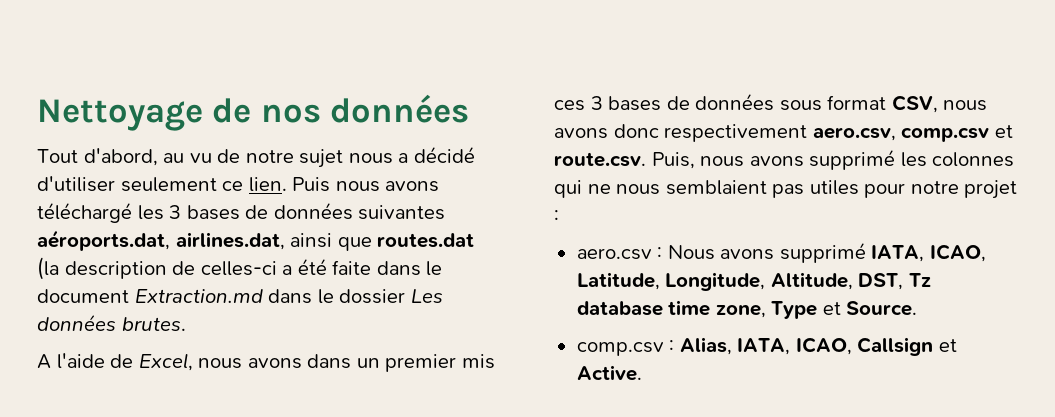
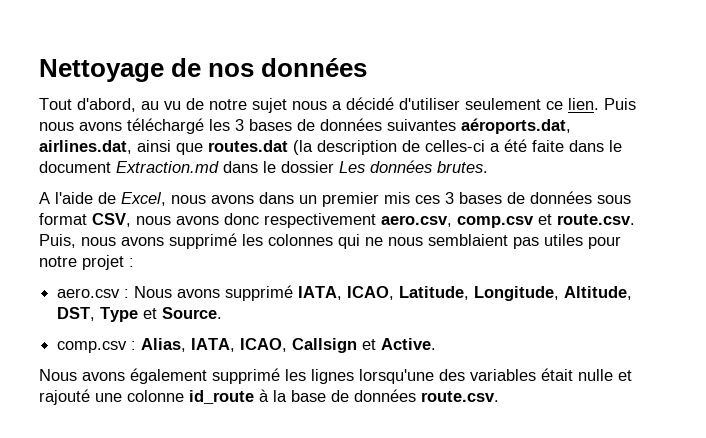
[908,273,931,287] [576,300,766,318] Tz database time zone, -> (96, 314) none
(642, 373) none -> [39,368,632,384] [39,389,499,405] // Nous avons également supprimé les lignes lorsqu'une des variables était nulle et rajouté une colonne id_route à la base de données route.csv.

